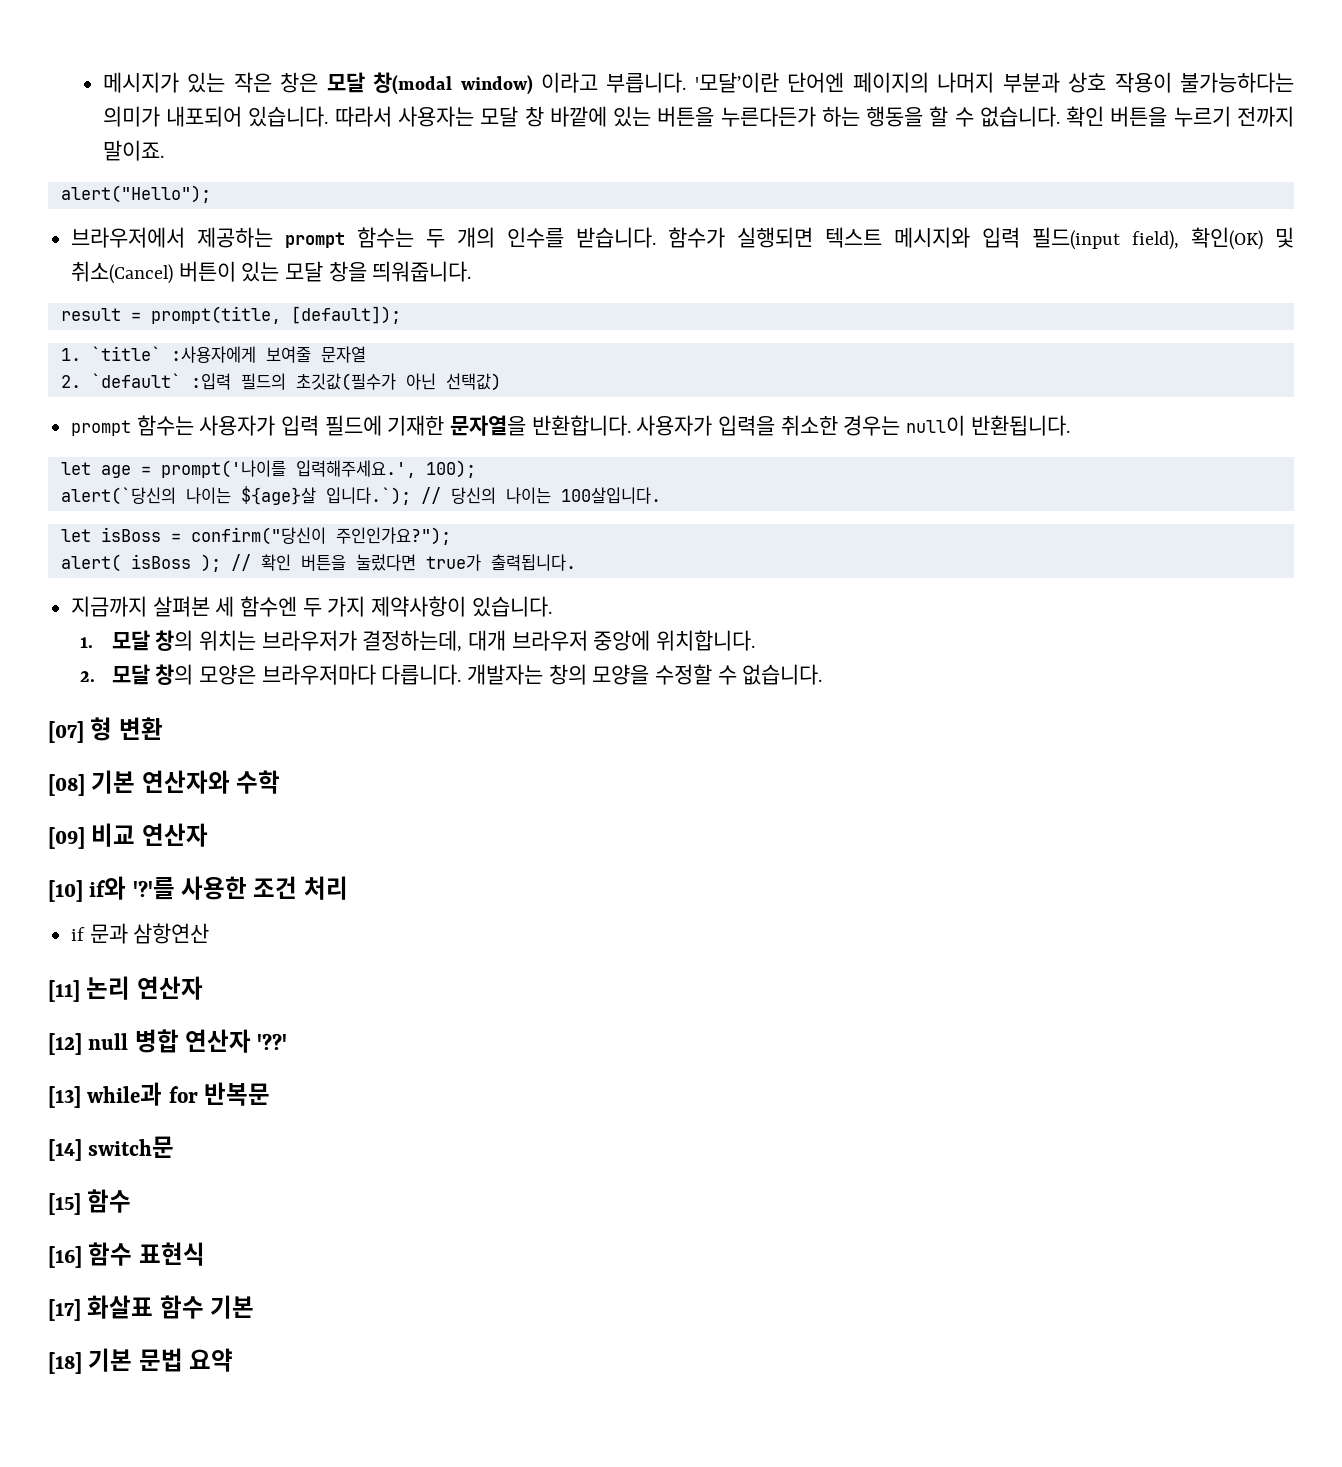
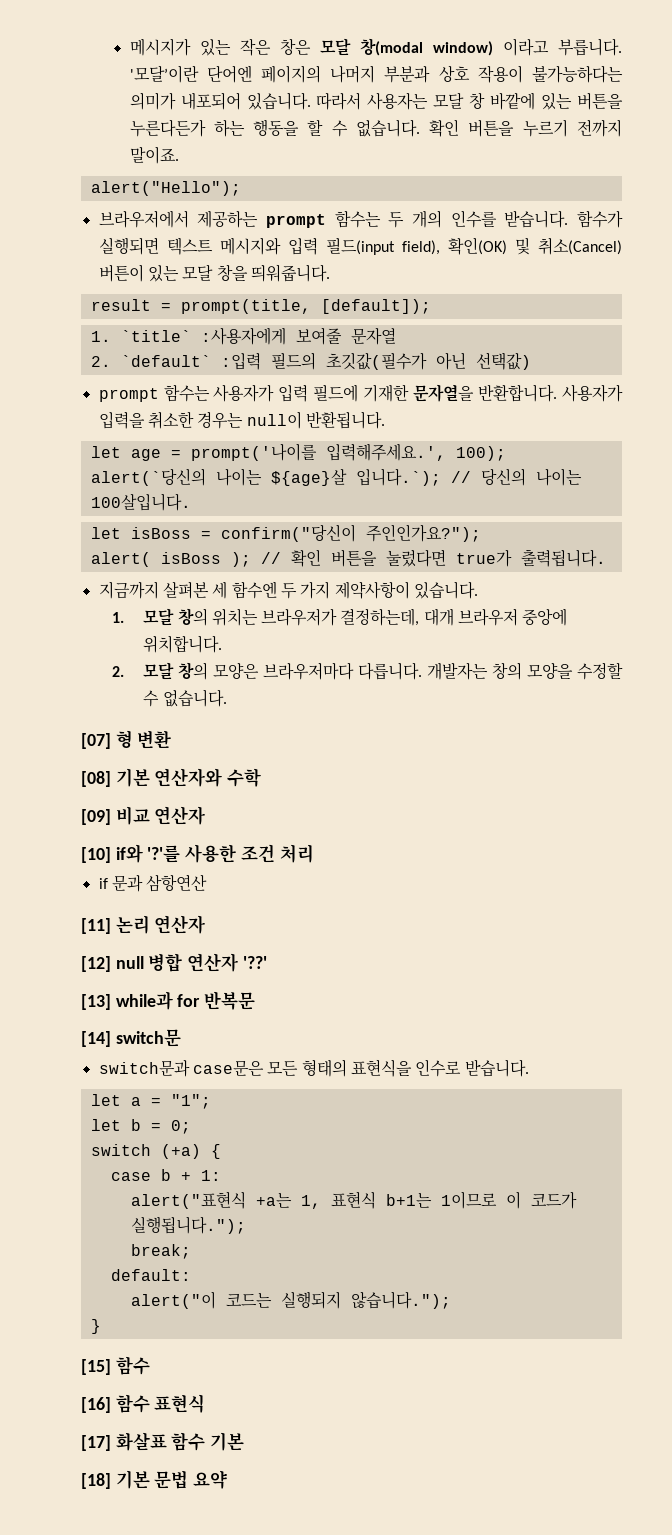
(175, 1147) none -> [98,1059,529,1077] [90,1094,211,1109] [90,1119,191,1134] [90,1144,221,1159] [110,1169,221,1181] [130,1191,577,1209] [130,1216,246,1234] [130,1244,191,1259] [110,1269,191,1281] [130,1291,451,1309] [90,1319,101,1334] // switch문과 case문은 모든 형태의 표현식을 인수로 받습니다. // let a = "1"; // let b = 0; // switch (+a) { // case b + 1: // alert("표현식 +a는 1, 표현식 b+1는 1이므로 이 코드가 실행됩니다."); // break; // default: // alert("이 코드는 실행되지 않습니다."); // }

